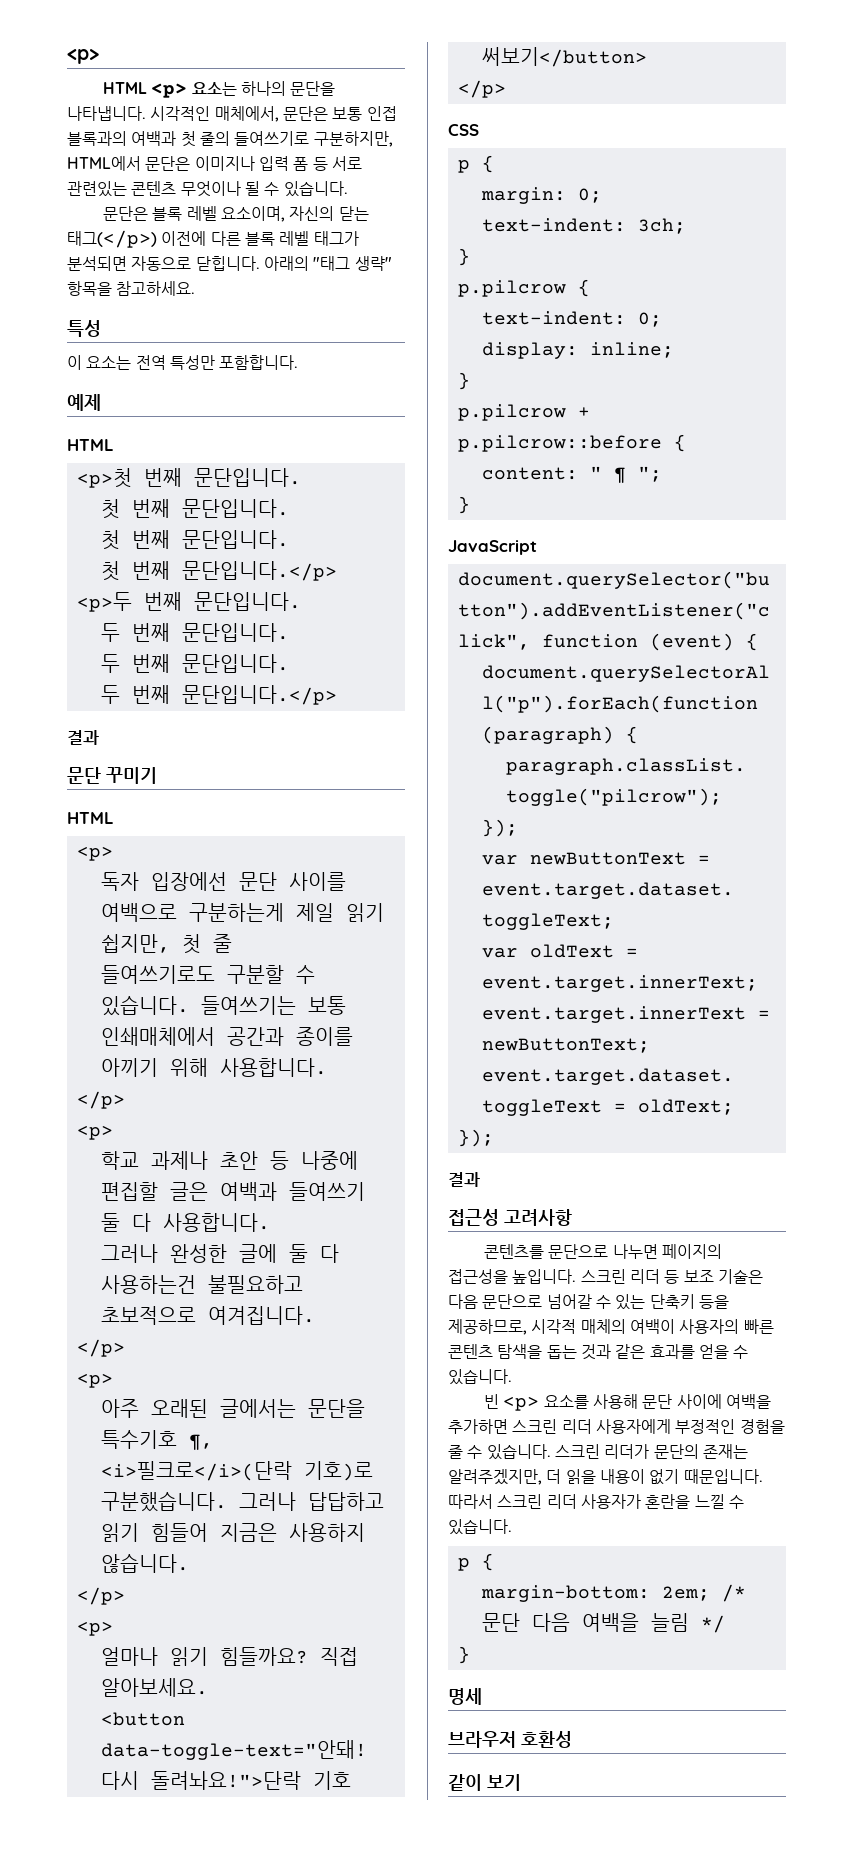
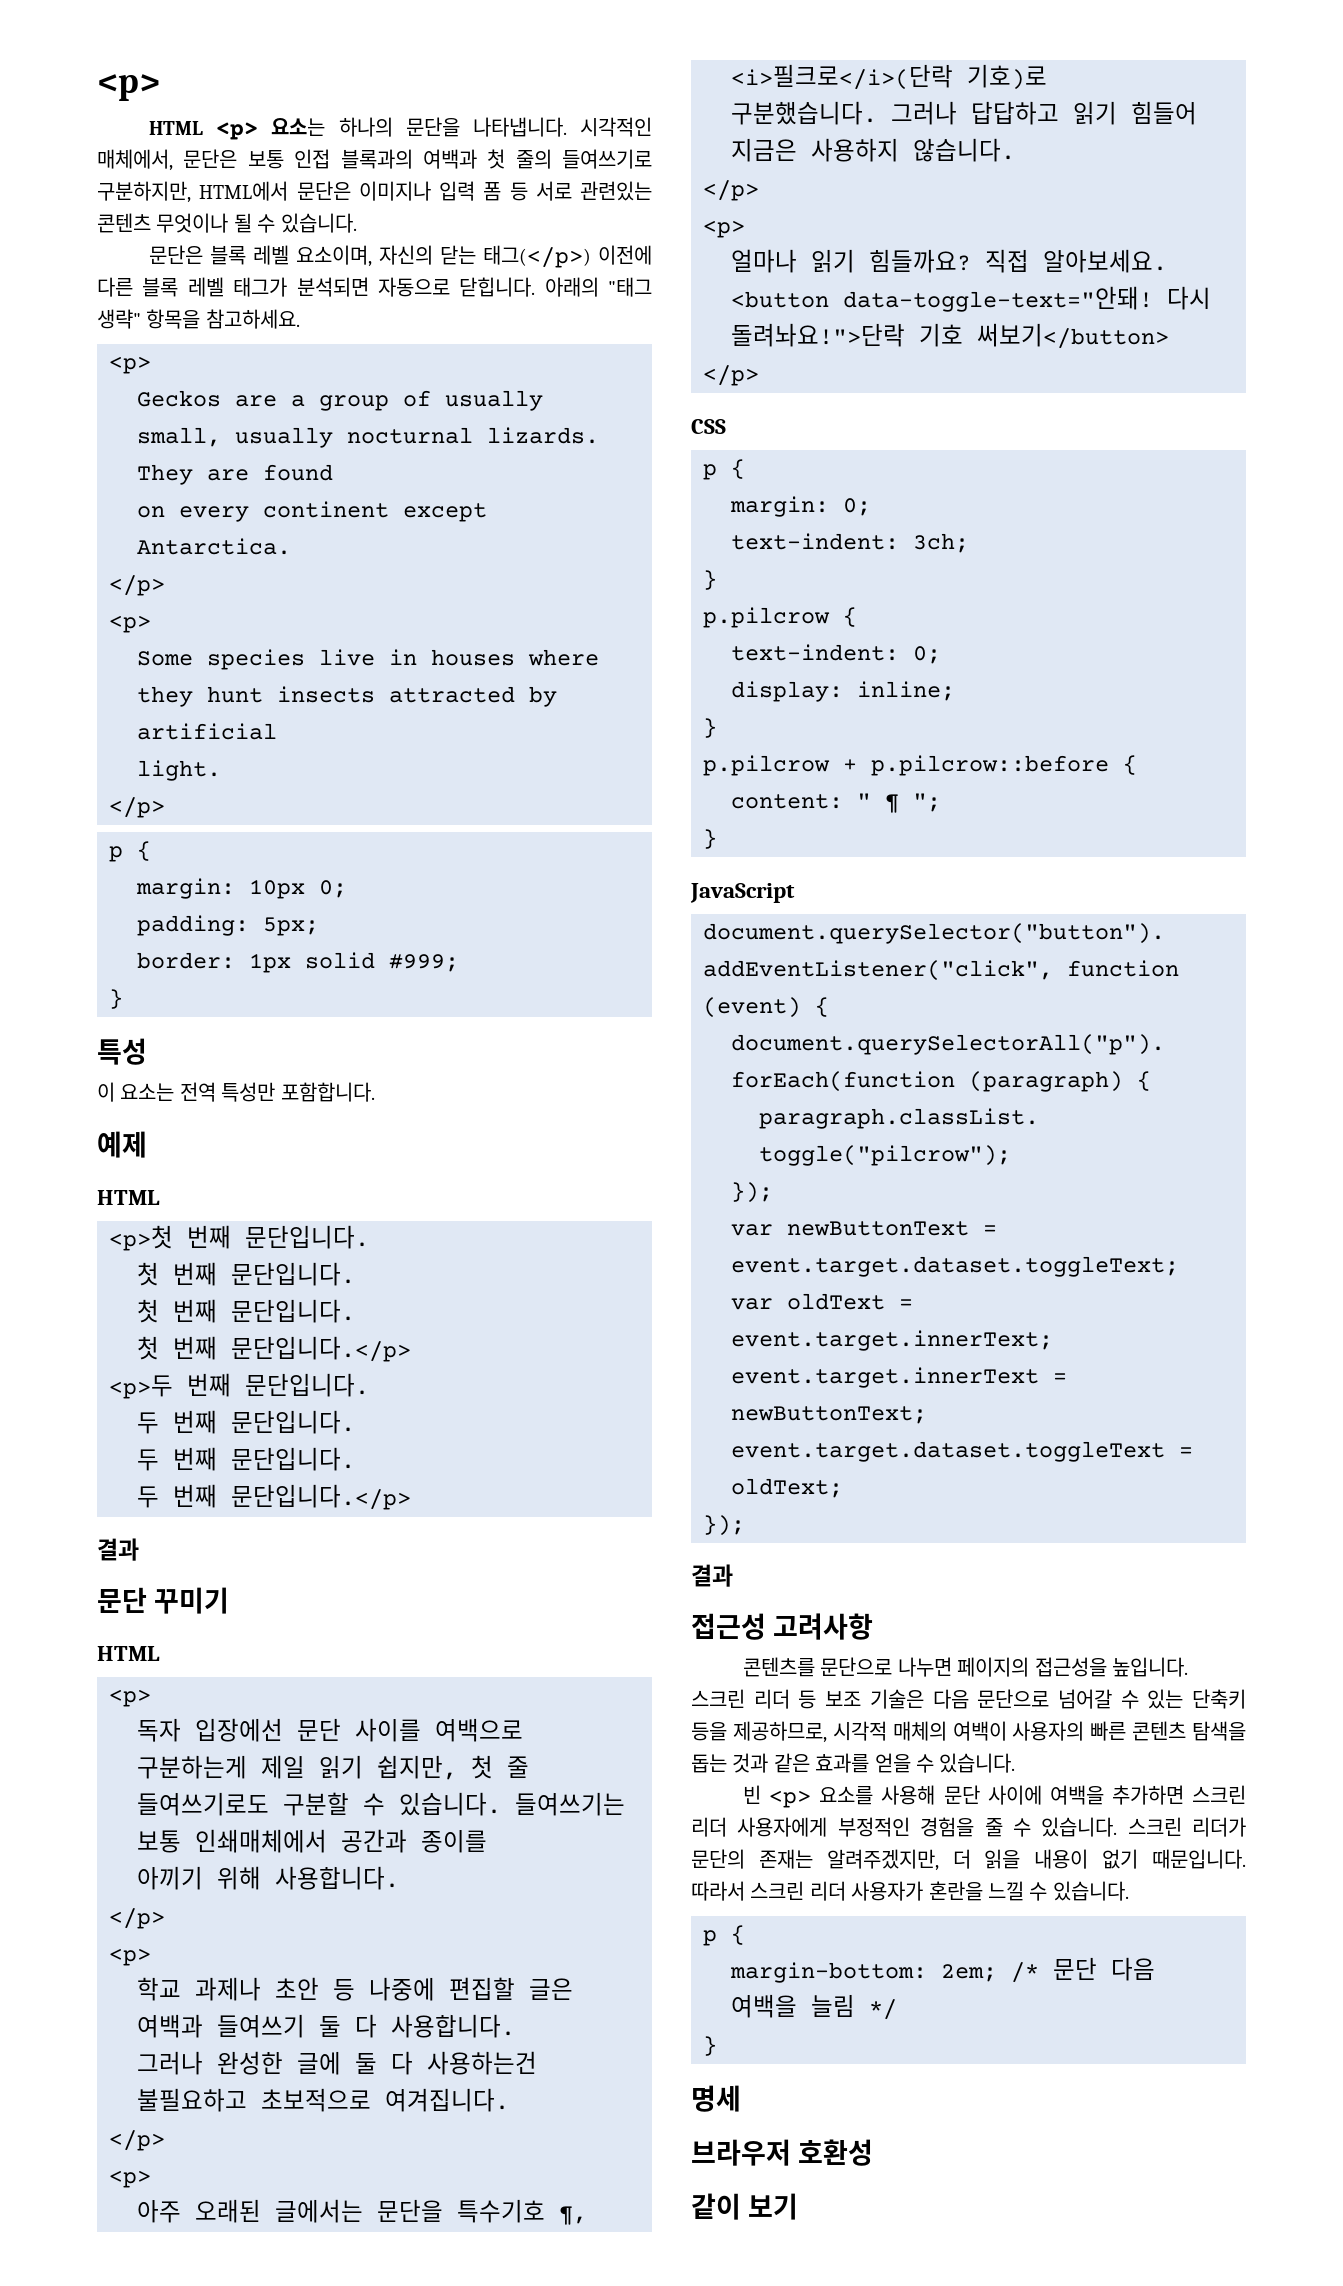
(196, 288) none -> [109,356,151,374] [137,390,543,411] [137,427,599,448] [137,464,333,485] [137,501,487,522] [137,538,291,555] [109,575,165,596] [109,615,151,633] [137,649,599,670] [137,686,557,707] [137,723,277,740] [137,760,221,781] [109,797,165,818] [109,841,151,862] [136,878,347,899] [137,915,319,936] [137,952,459,973] [109,989,123,1009] // <p> // Geckos are a group of usually small, usually nocturnal lizards. They are found // on every continent except Antarctica. // </p> // <p> // Some species live in houses where they hunt insects attracted by artificial // light. // </p> // p { // margin: 10px 0; // padding: 5px; // border: 1px solid #999; // }

